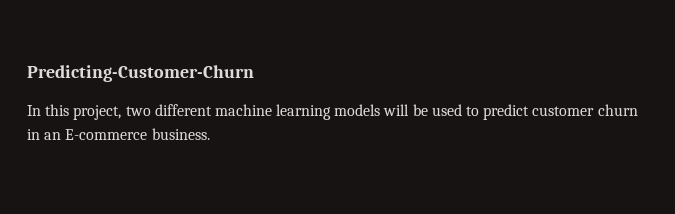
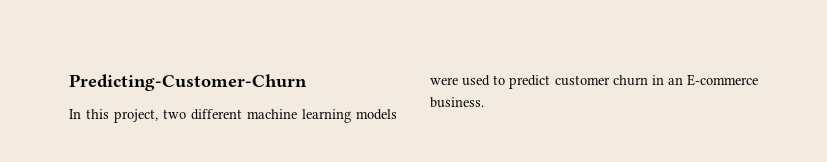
[383,104,428,116] will be -> [430,77,458,85] were

